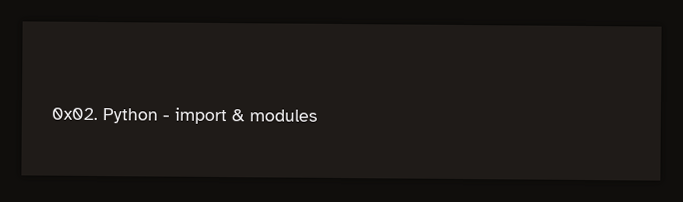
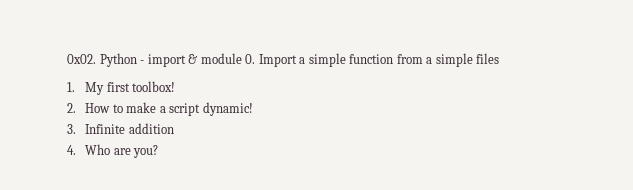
[249,109,317,122] modules -> [200,53,500,67] [67,81,176,95] [67,102,253,116] [67,123,174,134] [67,144,159,158] module 0. Import a simple function from a simple files // 1. My first toolbox! // 2. How to make a script dynamic! // 3. Infinite addition // 4. Who are you?

